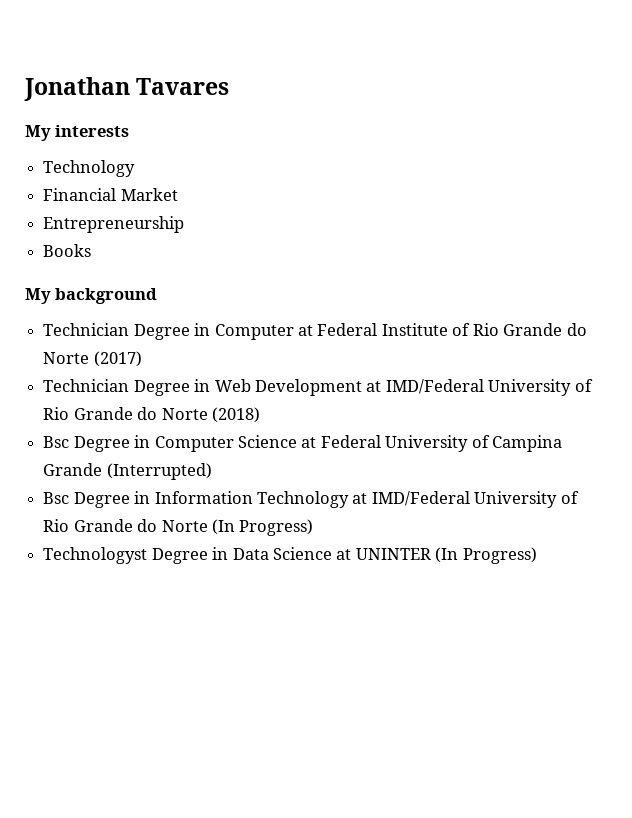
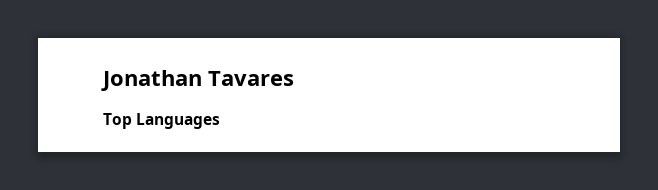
[25,125,130,141] [43,160,136,177] [43,188,178,201] [43,216,185,233] [43,244,92,257] [25,288,158,304] [43,323,587,340] [43,351,142,367] [43,379,593,396] [43,407,260,423] [43,435,563,452] [43,463,212,480] [43,491,579,508] [43,519,314,536] [43,547,537,564] My interests // Technology // Financial Market // Entrepreneurship // Books // My background // Technician Degree in Computer at Federal Institute of Rio Grande do Norte (2017) // Technician Degree in Web Development at IMD/Federal University of Rio Grande do Norte (2018) // Bsc Degree in Computer Science at Federal University of Campina Grande (Interrupted) // Bsc Degree in Information Technology at IMD/Federal University of Rio Grande do Norte (In Progress) // Technologyst Degree in Data Science at UNINTER (In Progress) -> [103,113,221,129] Top Languages

